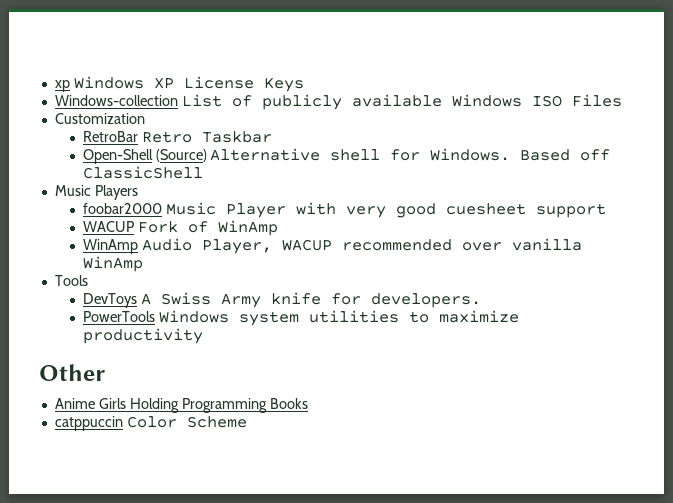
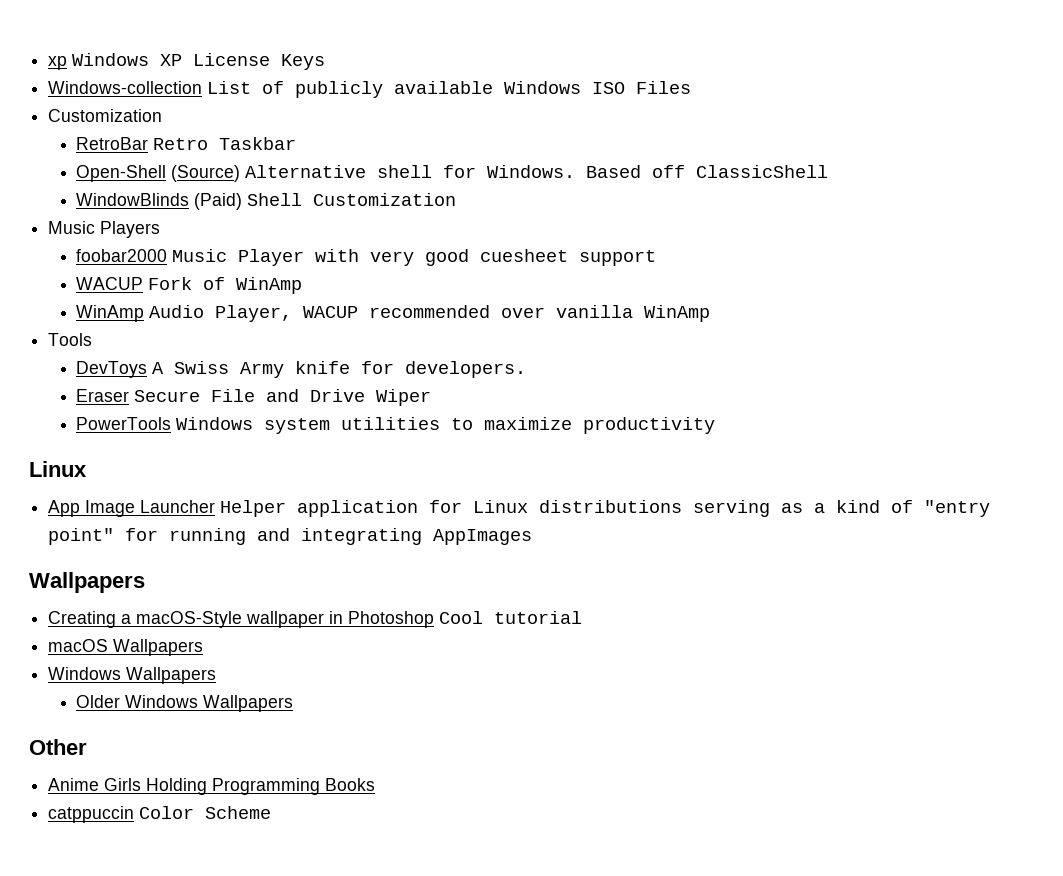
(203, 172) none -> [76,193,457,210] // WindowBlinds (Paid) Shell Customization
(481, 300) none -> [76,389,432,406] // Eraser Secure File and Drive Wiper
(203, 336) none -> [29,461,87,477] [48,500,991,517] [48,528,533,545] [29,572,145,593] [48,611,583,628] [48,639,204,656] [48,667,217,684] [76,695,294,712] // Linux // App Image Launcher Helper application for Linux distributions serving as a kind of "entry point" for running and integrating AppImages // Wallpapers // Creating a macOS-Style wallpaper in Photoshop Cool tutorial // macOS Wallpapers // Windows Wallpapers // Older Windows Wallpapers

